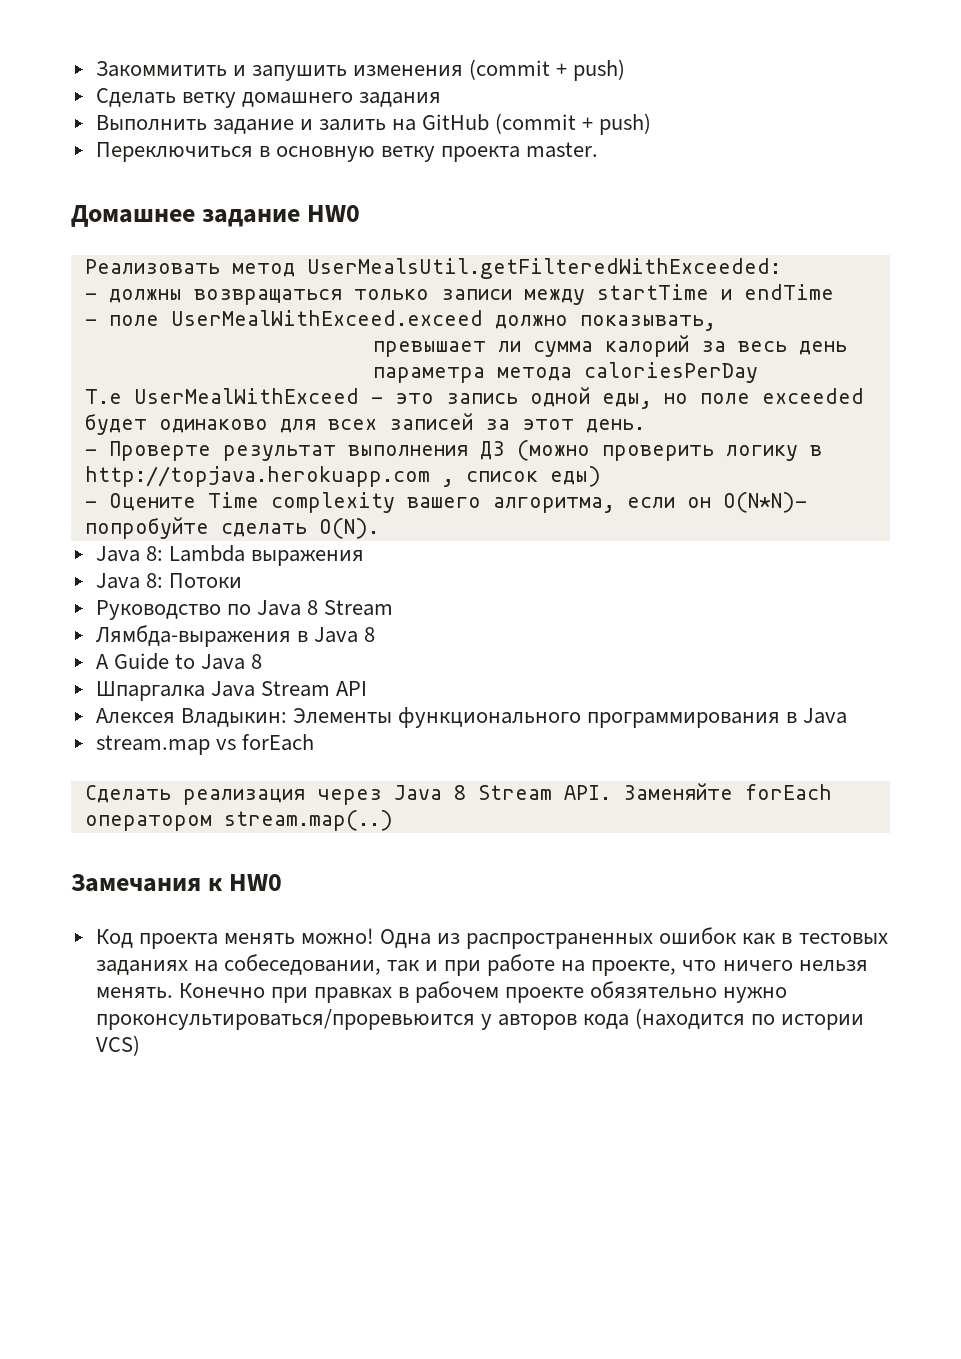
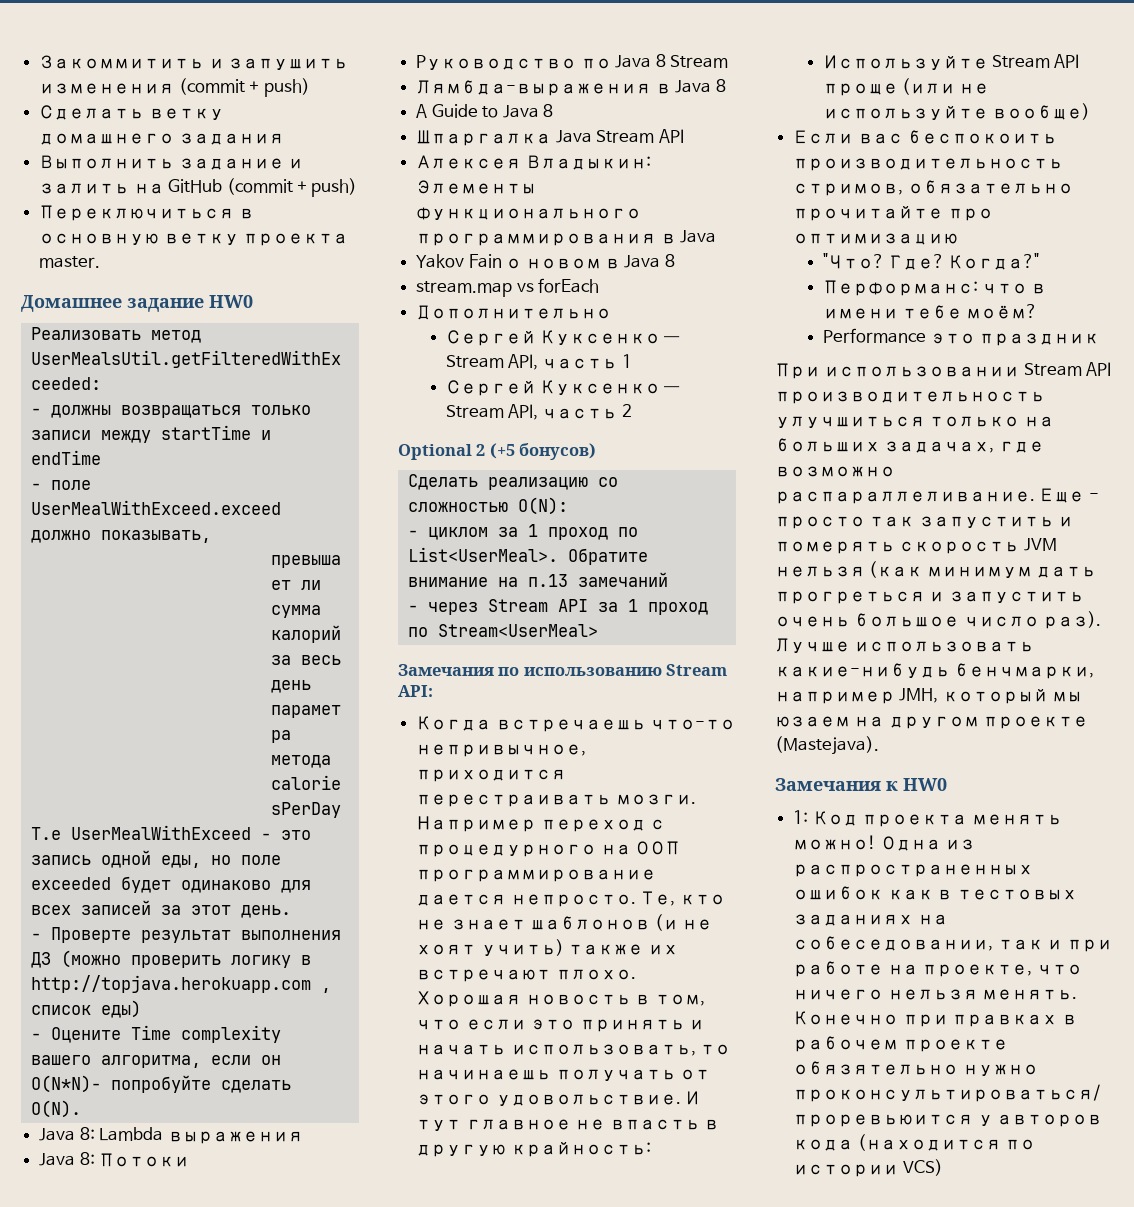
[95,734,314,755] [84,783,832,805] [84,810,393,831] stream.map vs forEach // Сделать реализация через Java 8 Stream API. Заменяйте forEach оператором stream.map(..) -> [416,254,675,269] [416,278,600,297] [416,305,612,320] [445,330,681,346] [445,354,632,370] [445,380,681,396] [445,404,632,420] [398,443,597,460] [407,474,618,490] [407,497,568,515] [407,524,638,540] [407,547,648,565] [407,572,668,587] [407,599,708,615] [407,624,598,637] [398,664,728,676] [398,685,433,697] [416,716,736,732] [416,744,587,757] [416,769,567,782] [416,794,696,807] [416,816,666,832] [416,841,681,857] [416,869,657,882] [416,891,725,907] [416,914,712,931] [416,939,678,957] [416,969,636,982] [416,991,705,1007] [416,1019,704,1032] [416,1044,731,1056] [416,1069,711,1082] [416,1091,701,1107] [416,1119,719,1132] [416,1142,651,1157] [822,54,1080,71] [822,78,990,96] [822,103,1091,121] [793,130,1058,144] [793,158,1064,171] [793,180,1073,196] [793,206,993,221] [793,233,959,245] [822,253,1040,270] [822,280,1047,296] [822,304,1038,319] [822,328,1100,346] [775,362,1112,379] [775,391,1045,404] [775,416,1054,429] [775,438,1044,453] [775,466,895,477] [775,488,1099,504] [775,516,1074,529] [775,538,1057,554] [775,561,1097,579] [775,591,1084,604] [775,611,1102,629] [775,638,1035,654] [775,663,1095,679] [775,688,1083,704] [775,716,1089,729] [775,736,879,755] Yakov Fain о новом в Java 8 // stream.map vs forEach // Дополнительно // Сергей Куксенко — Stream API, часть 1 // Сергей Куксенко — Stream API, часть 2 // Optional 2 (+5 бонусов) // Сделать реализацию со сложностью O(N): // - циклом за 1 проход по List<UserMeal>. Обратите внимание на п.13 замечаний // - через Stream API за 1 проход по Stream<UserMeal> // Замечания по использованию Stream API: // Когда встречаешь что-то непривычное, приходится перестраивать мозги. Например переход с процедурного на ООП программирование дается непросто. Те, кто не знает шаблонов (и не хоят учить) также их встречают плохо. Хорошая новость в том, что если это принять и начать использовать, то начинаешь получать от этого удовольствие. И тут главное не впасть в другую крайность: // Используйте Stream API проще (или не используйте вообще) // Если вас беспокоить производительность стримов, обязательно прочитайте про оптимизацию // "Что? Где? Когда?" // Перформанс: что в имени тебе моём? // Performance это праздник // При использовании Stream API производительность улучшиться только на больших задачах, где возможно распараллеливание. Еще - просто так запустить и померять скорость JVM нельзя (как минимум дать прогреться и запустить очень большое число раз). Лучше использовать какие-нибудь бенчмарки, например JMH, который мы юзаем на другом проекте (Mastejava).
(283, 882) none -> [793,810,809,824] 1:

